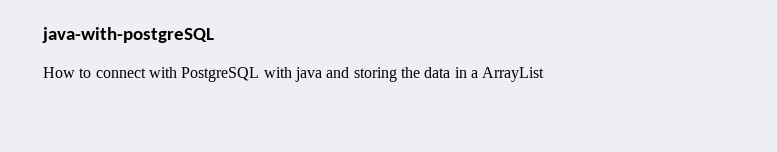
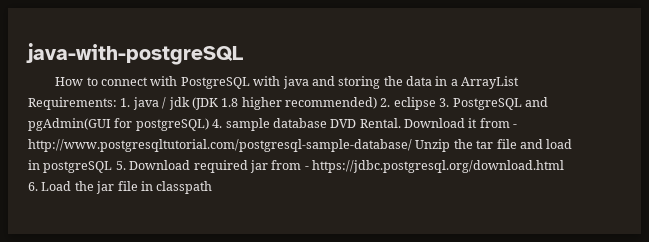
(545, 74) none -> [28,97,548,110] [28,118,518,131] [28,139,573,152] [28,160,564,173] [28,181,213,194] Requirements: 1. java / jdk (JDK 1.8 higher recommended) 2. eclipse 3. PostgreSQL and pgAdmin(GUI for postgreSQL) 4. sample database DVD Rental. Download it from - http://www.postgresqltutorial.com/postgresql-sample-database/ Unzip the tar file and load in postgreSQL 5. Download required jar from - https://jdbc.postgresql.org/download.html 6. Load the jar file in classpath

